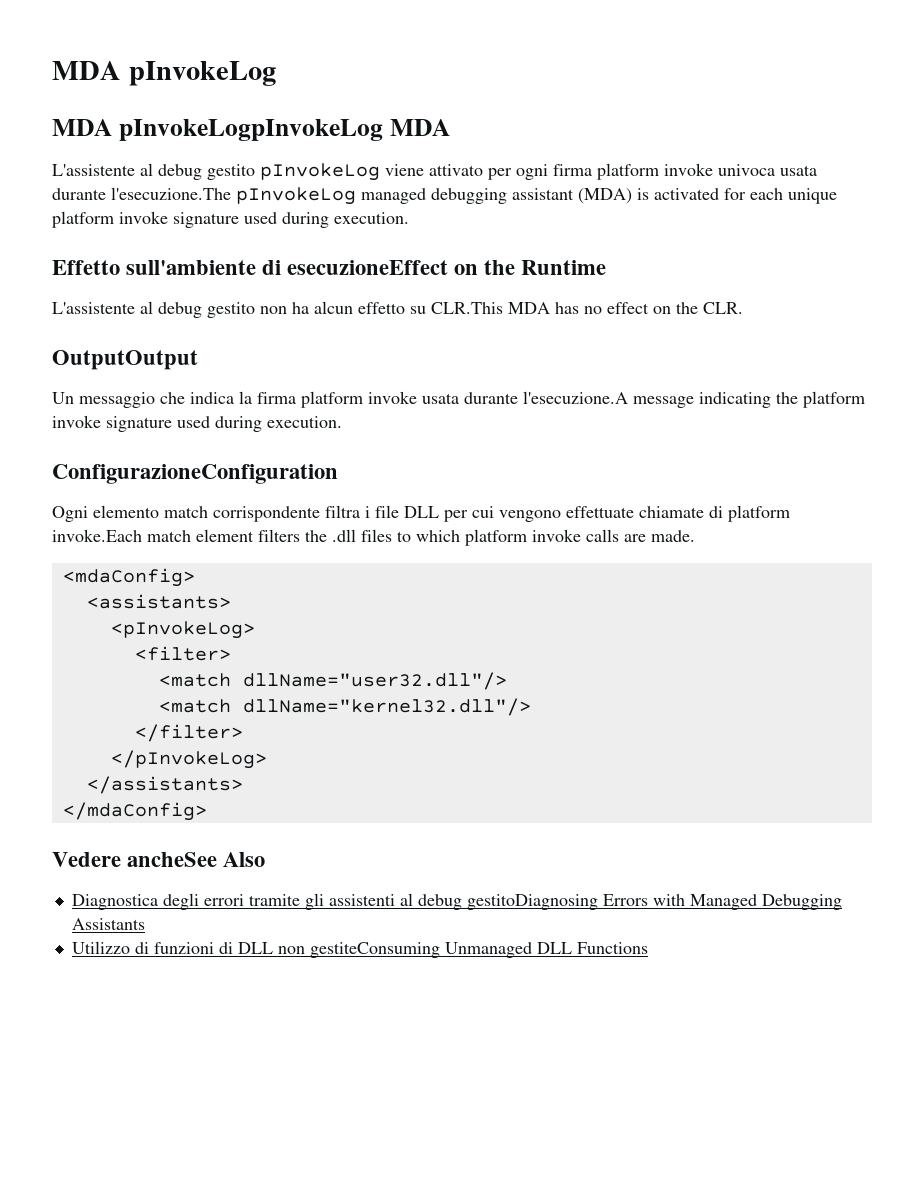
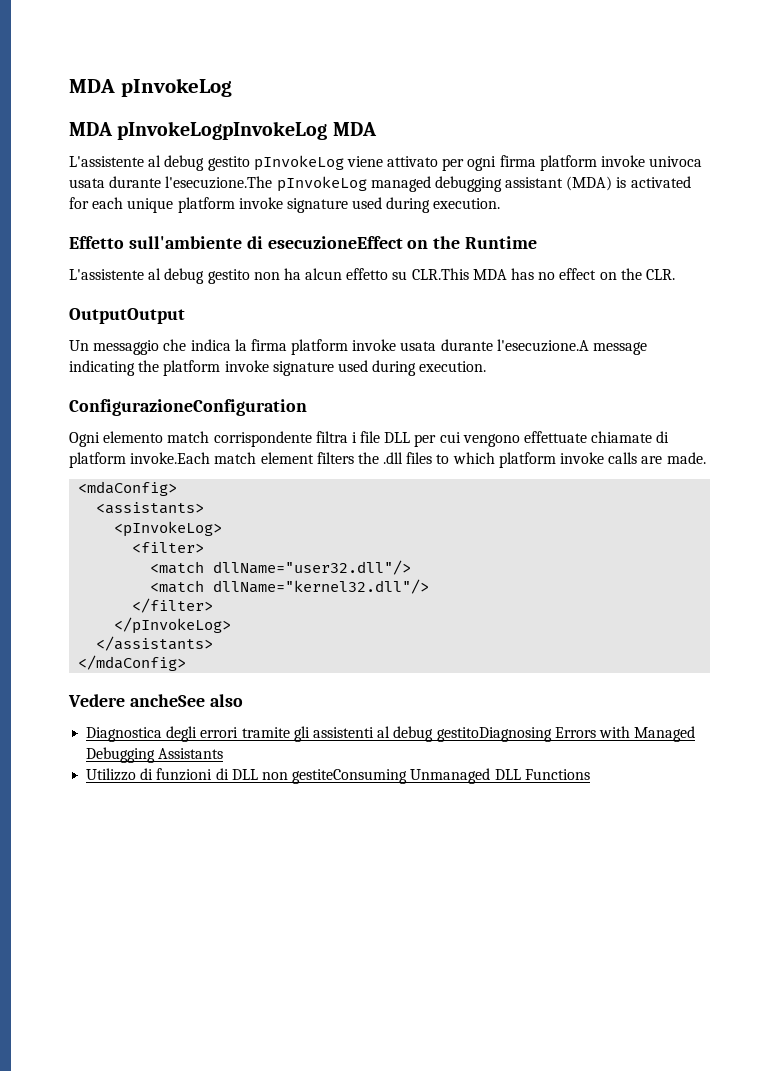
[223,852,266,867] Also -> [209,694,243,707] also

